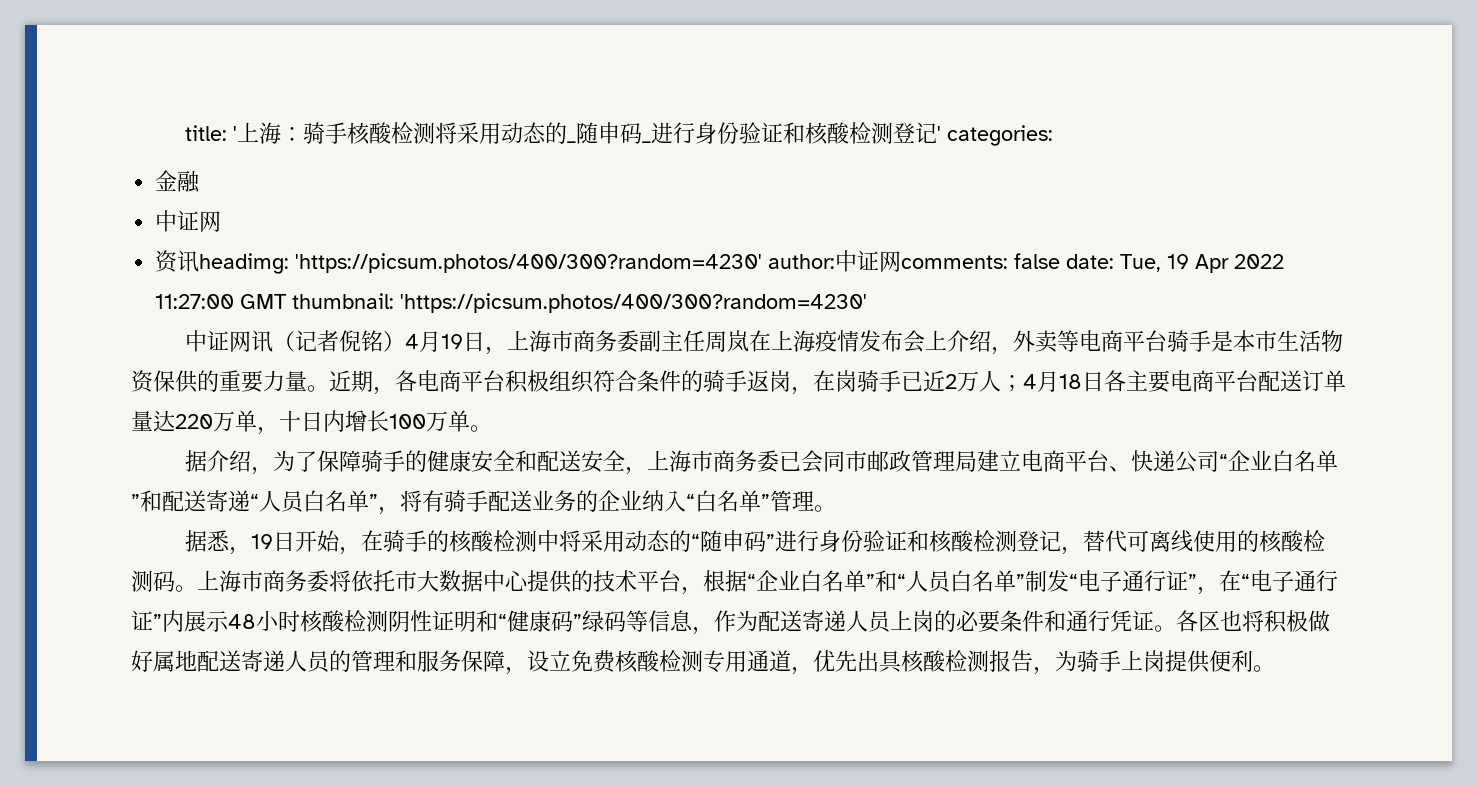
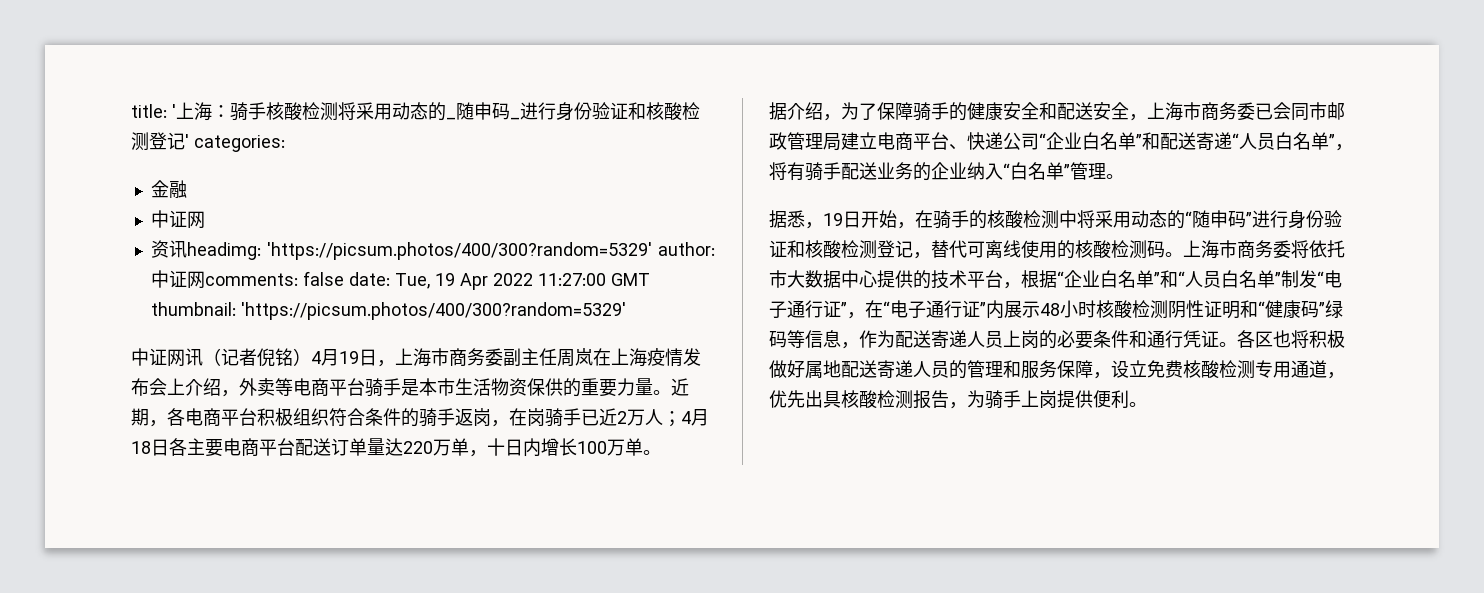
[295,253,763,273] 'https://picsum.photos/400/300?random=4230' -> [266,242,652,260] 'https://picsum.photos/400/300?random=5329'
[400,293,868,313] 'https://picsum.photos/400/300?random=4230' -> [240,302,626,320] 'https://picsum.photos/400/300?random=5329'

